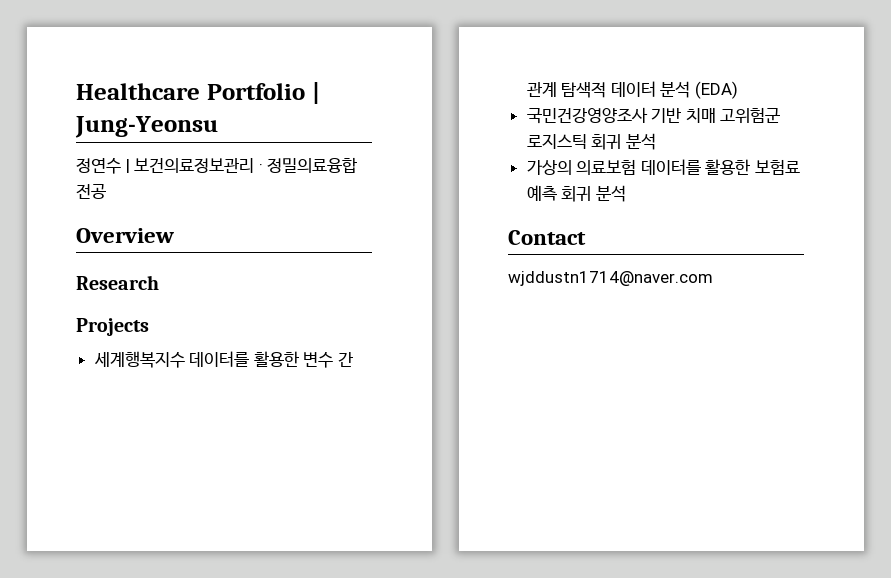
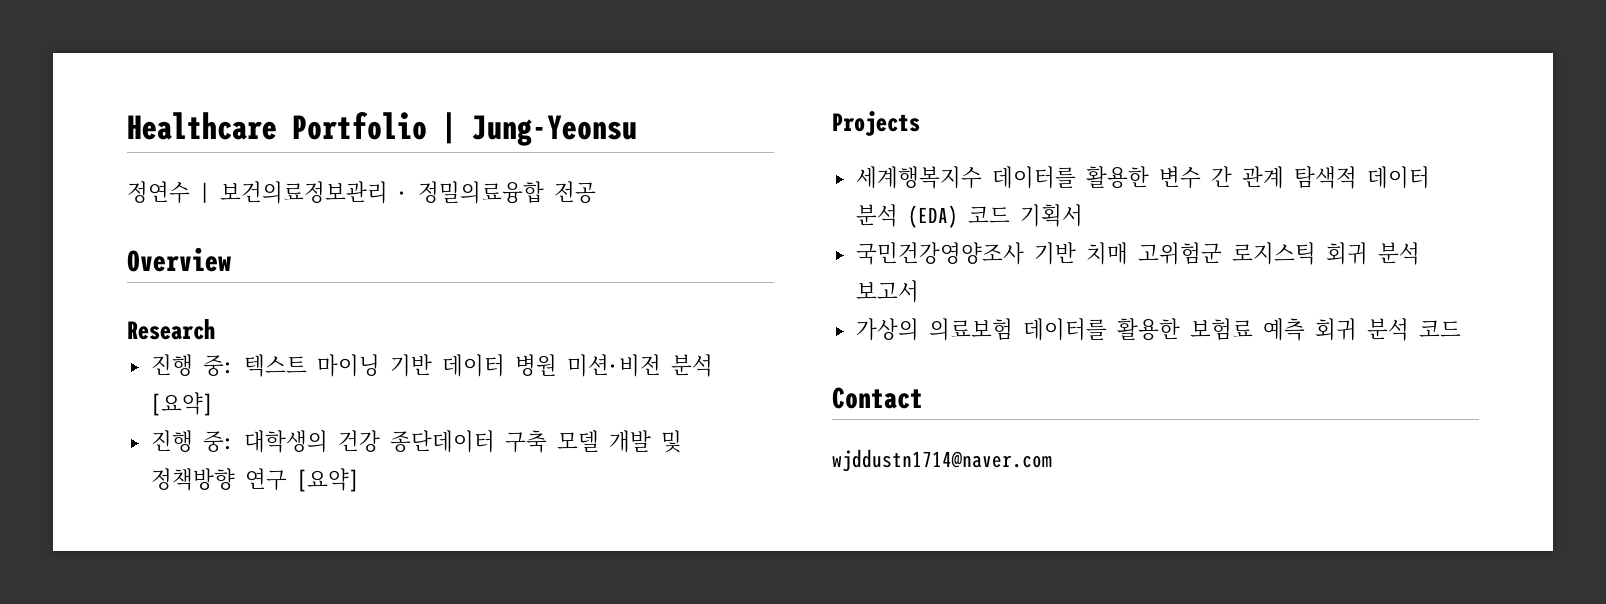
(159, 282) none -> [150,354,713,377] [150,392,213,416] [150,430,682,453] [150,468,359,492] // 진행 중: 텍스트 마이닝 기반 데이터 병원 미션·비전 분석 [요약] // 진행 중: 대학생의 건강 종단데이터 구축 모델 개발 및 정책방향 연구 [요약]
(739, 90) none -> [967,204,1083,227] 코드 기획서
(656, 141) none -> [855,280,919,303] 보고서
(626, 193) none -> [1418,320,1461,337] 코드

